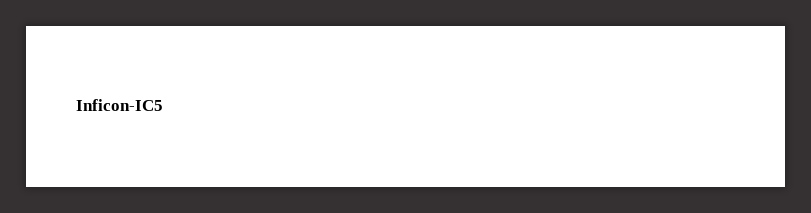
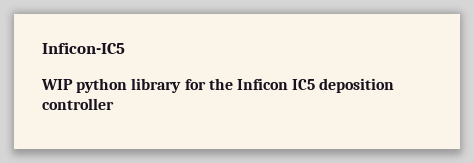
(163, 105) none -> [41,78,395,93] [42,98,114,110] // WIP python library for the Inficon IC5 deposition controller

